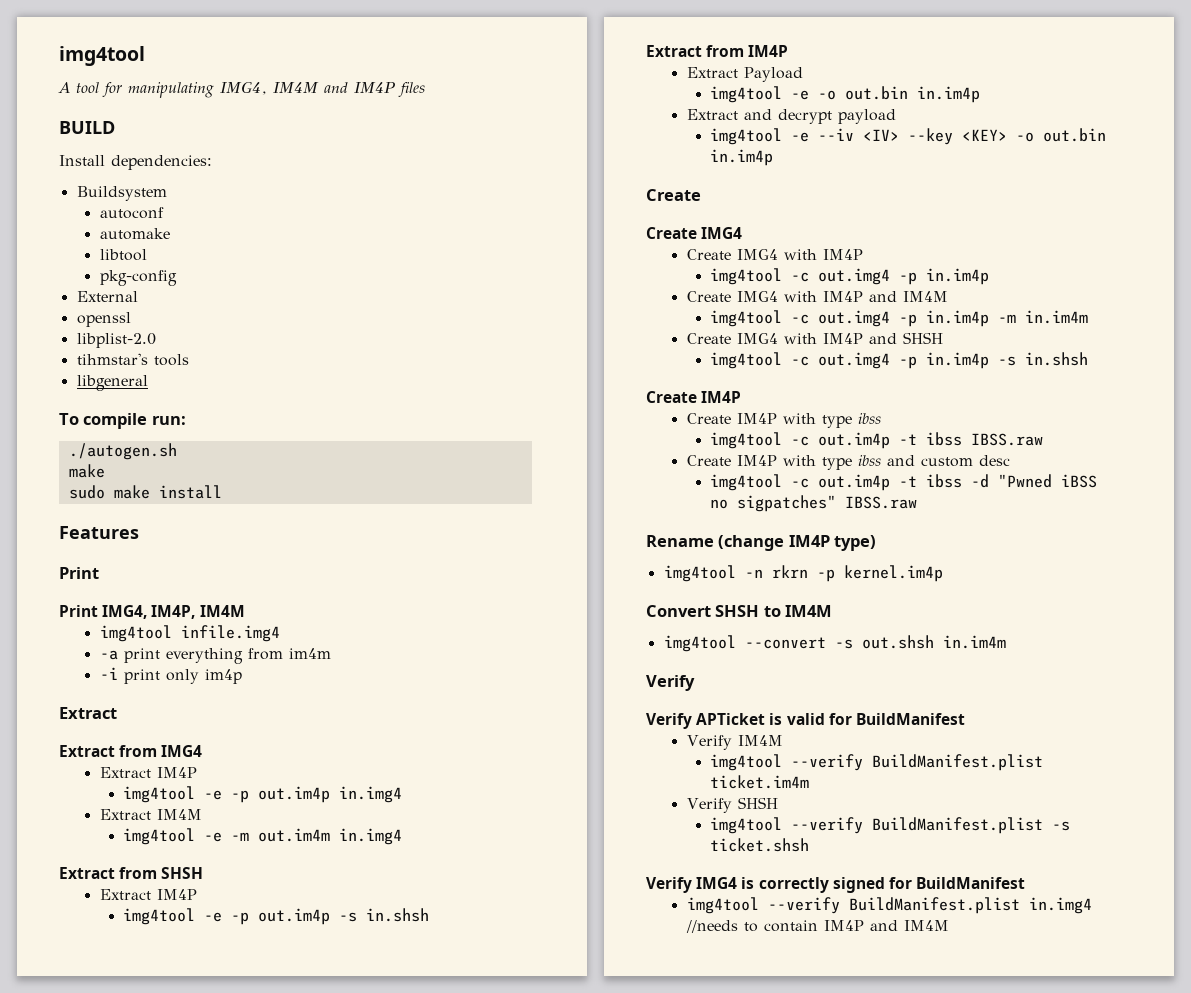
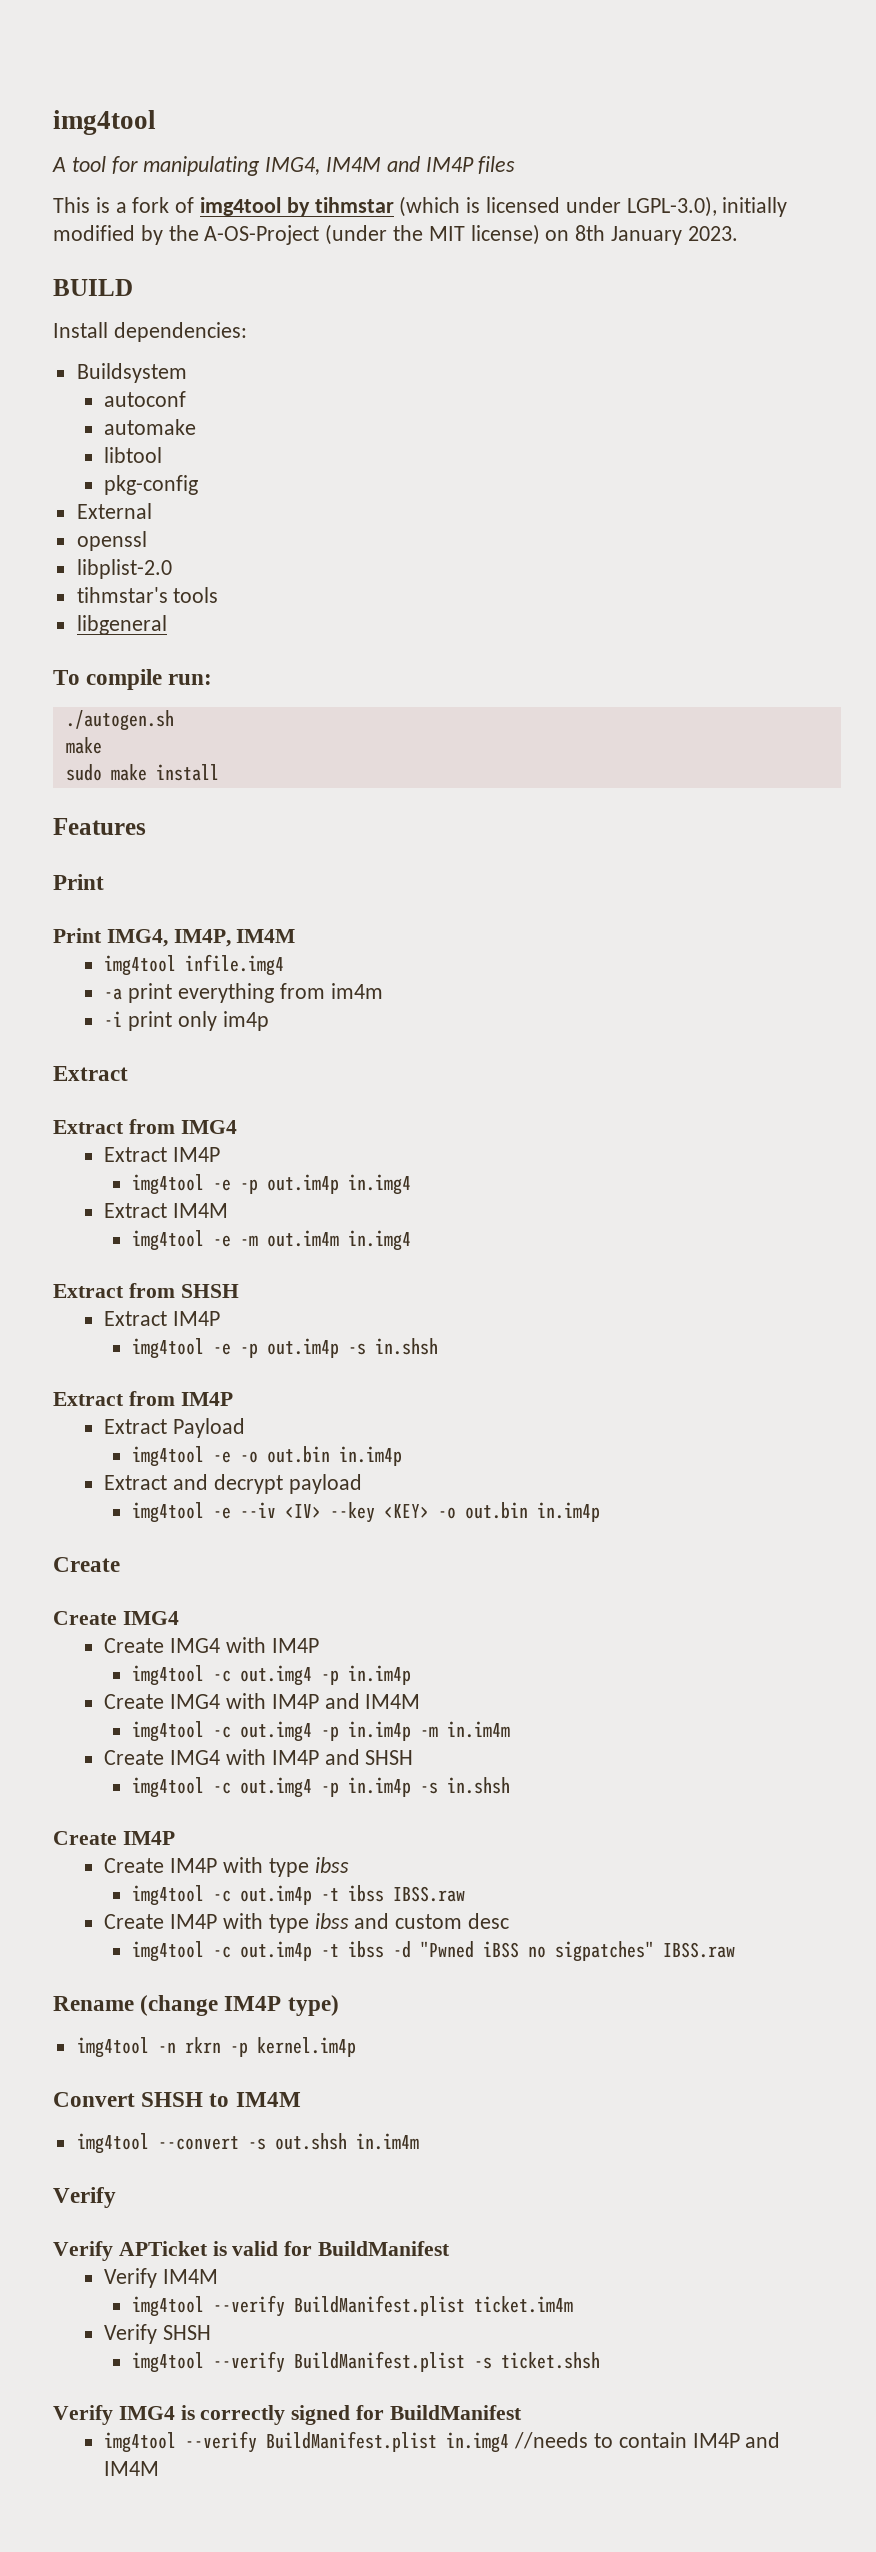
(425, 89) none -> [53,196,788,217] [53,224,738,245] // This is a fork of img4tool by tihmstar (which is licensed under LGPL-3.0), initially modified by the A-OS-Project (under the MIT license) on 8th January 2023.

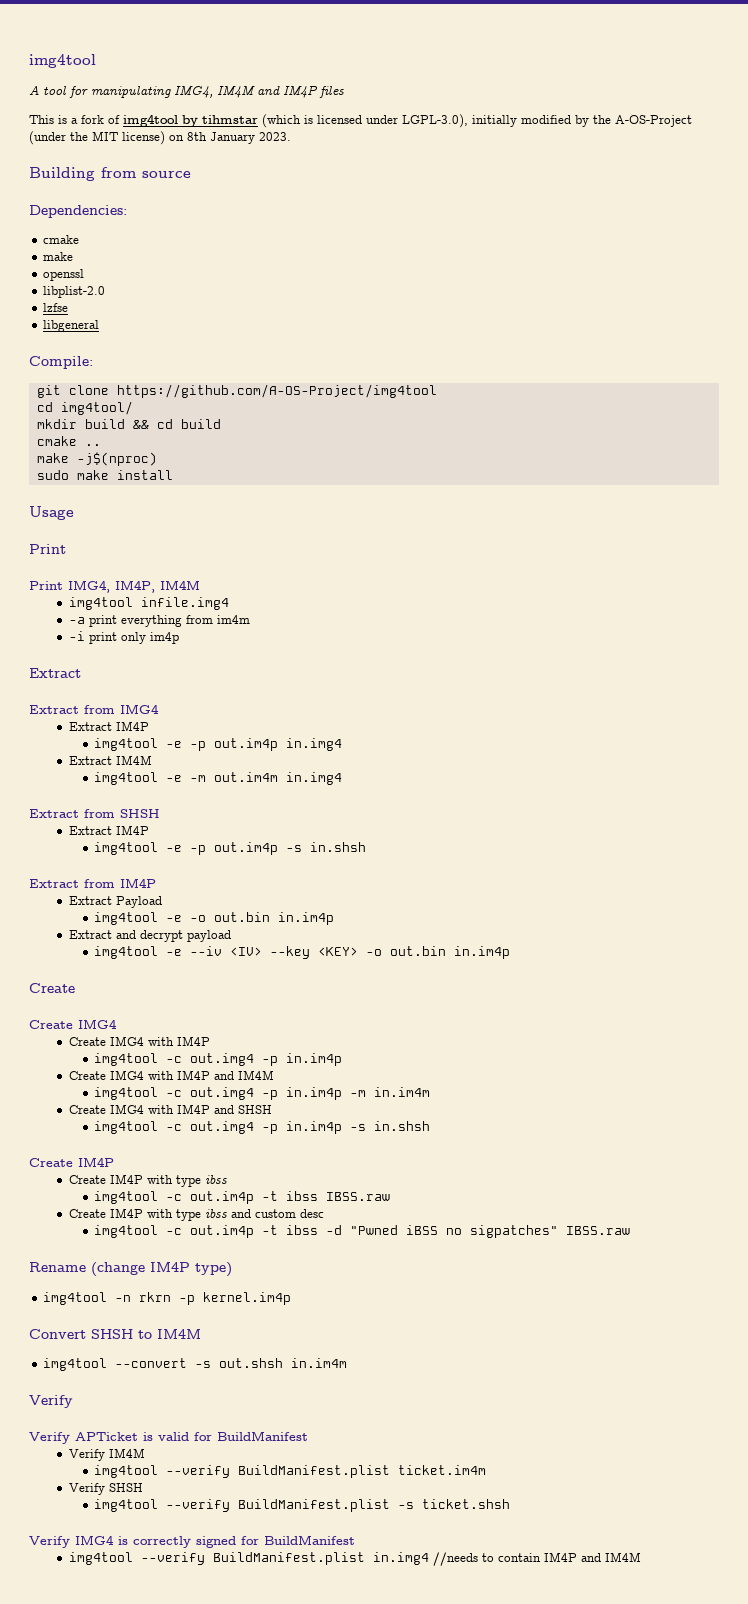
[53,279,133,296] [53,322,247,342] [76,363,187,383] [104,391,187,407] [104,419,197,435] [104,447,163,463] [104,475,199,495] [76,503,152,519] BUILD // Install dependencies: // Buildsystem // autoconf // automake // libtool // pkg-config // External -> [29,167,191,181] [29,205,127,218] [43,235,80,244] [43,252,74,261] Building from source // Dependencies: // cmake // make
[76,587,219,603] tihmstar's tools -> [43,303,69,312] lzfse
[53,669,213,690] [65,710,174,731] [65,737,102,754] To compile run: // ./autogen.sh // make -> [29,356,93,369] [36,384,437,398] [36,401,133,415] [36,419,221,429] [36,436,101,446] [36,452,157,466] Compile: // git clone https://github.com/A-OS-Project/img4tool // cd img4tool/ // mkdir build && cd build // cmake .. // make -j$(nproc)
[53,818,146,835] Features -> [29,506,74,520] Usage

